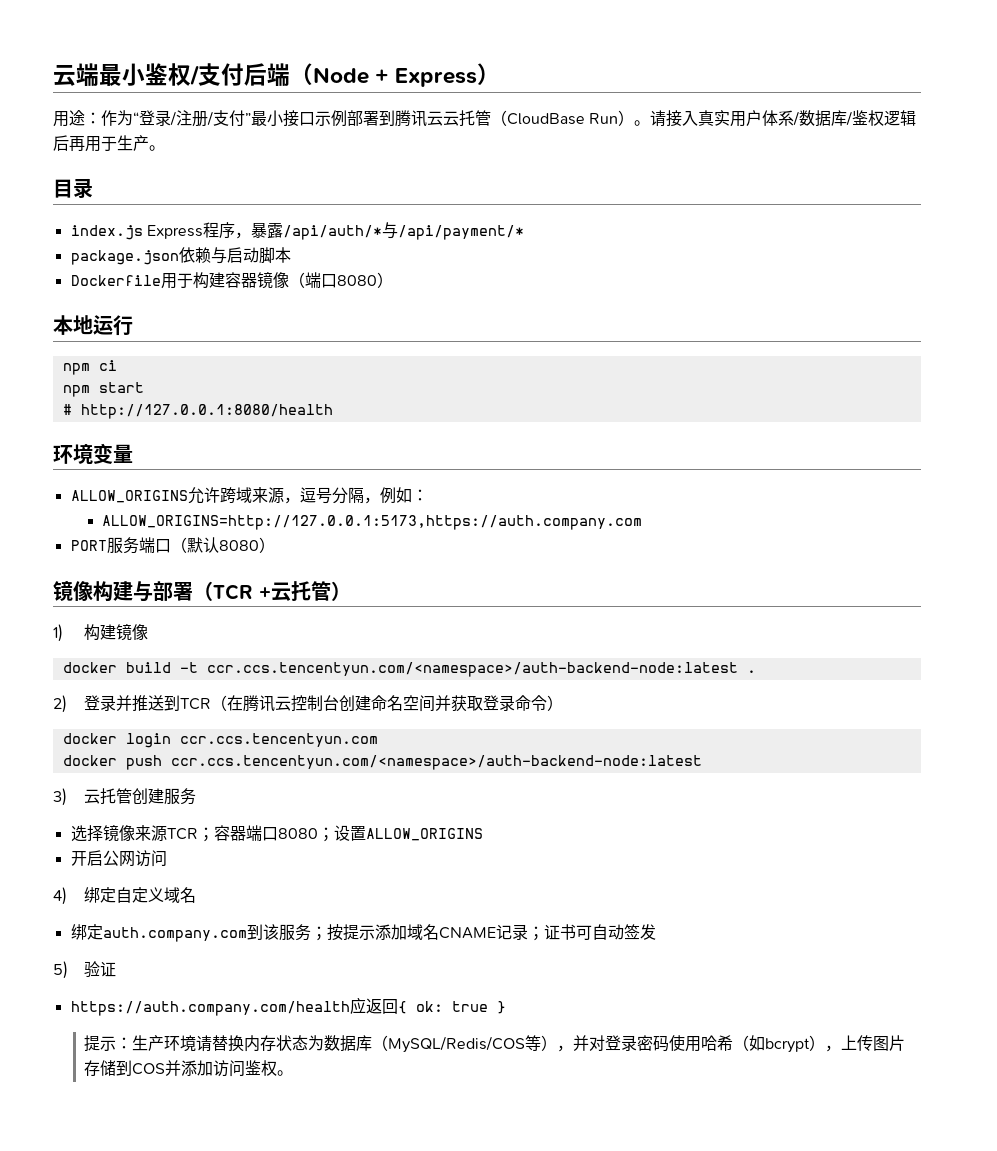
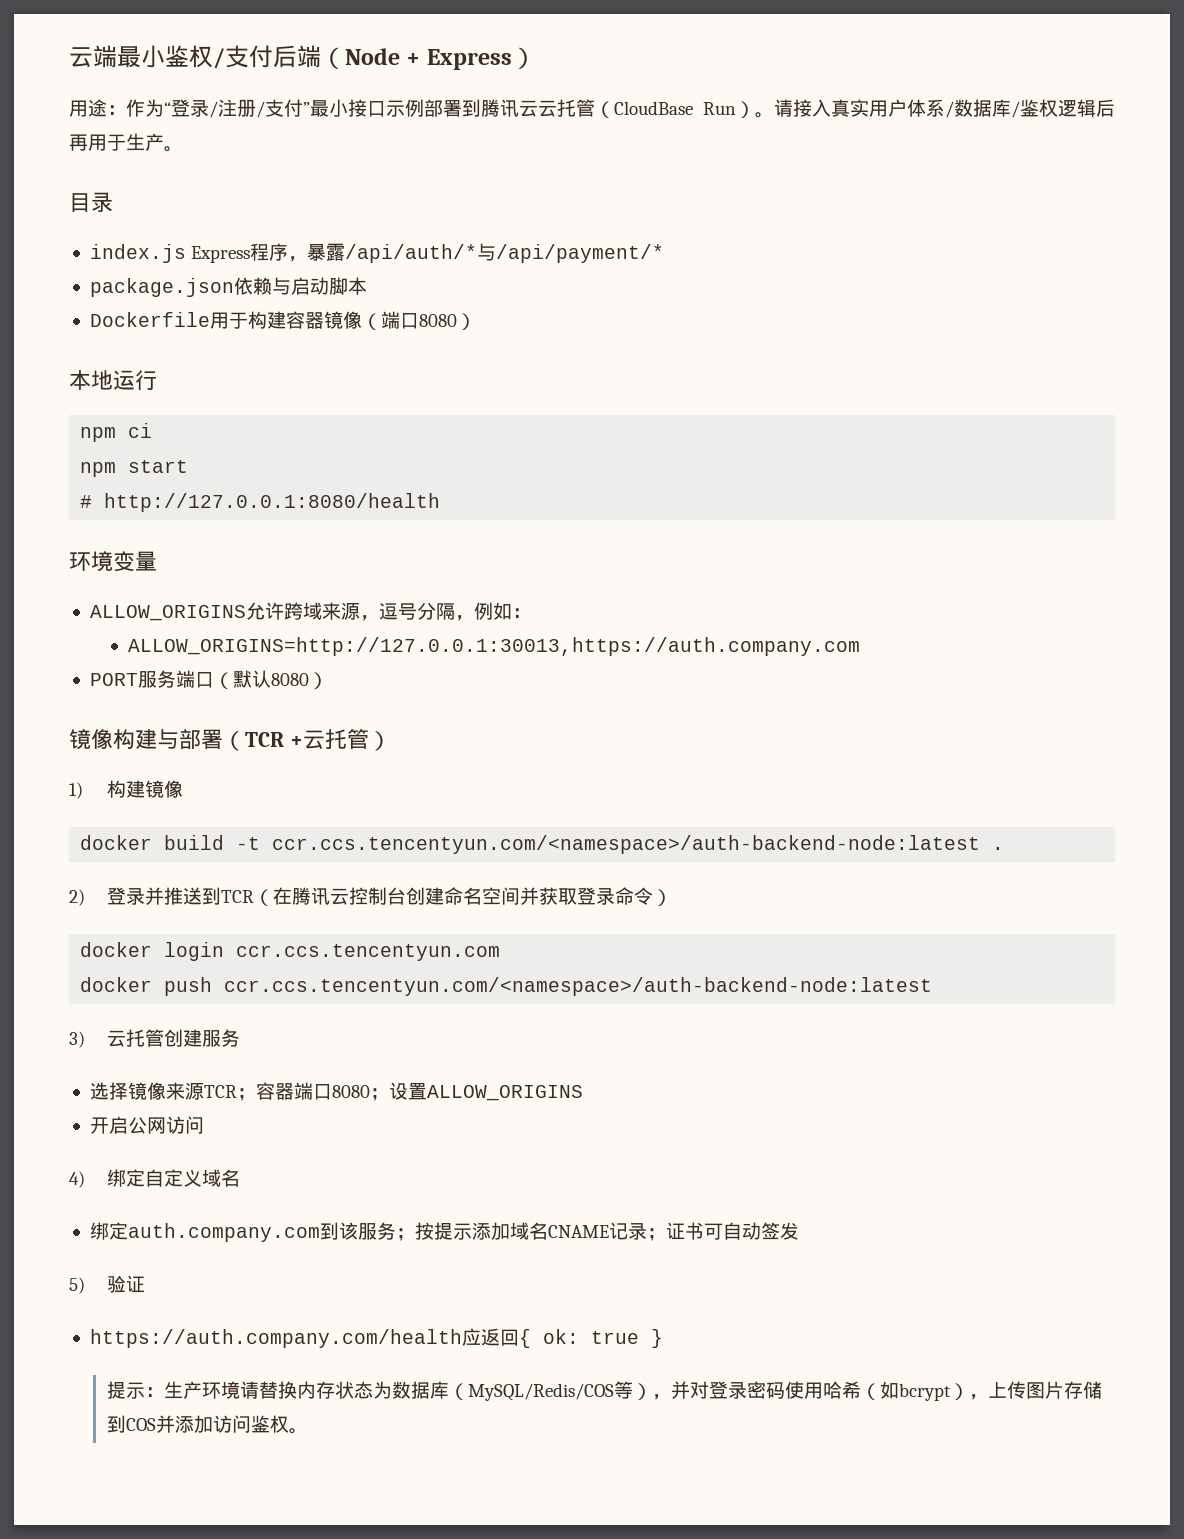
[101,515,642,530] ALLOW_ORIGINS=http://127.0.0.1:5173,https://auth.company.com -> [127,637,860,656] ALLOW_ORIGINS=http://127.0.0.1:30013,https://auth.company.com

